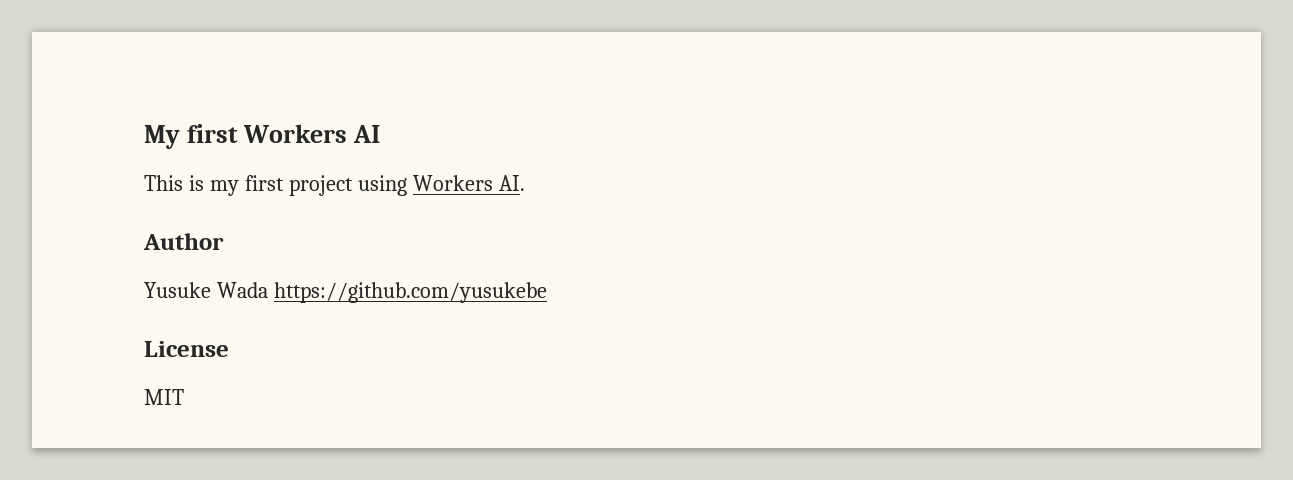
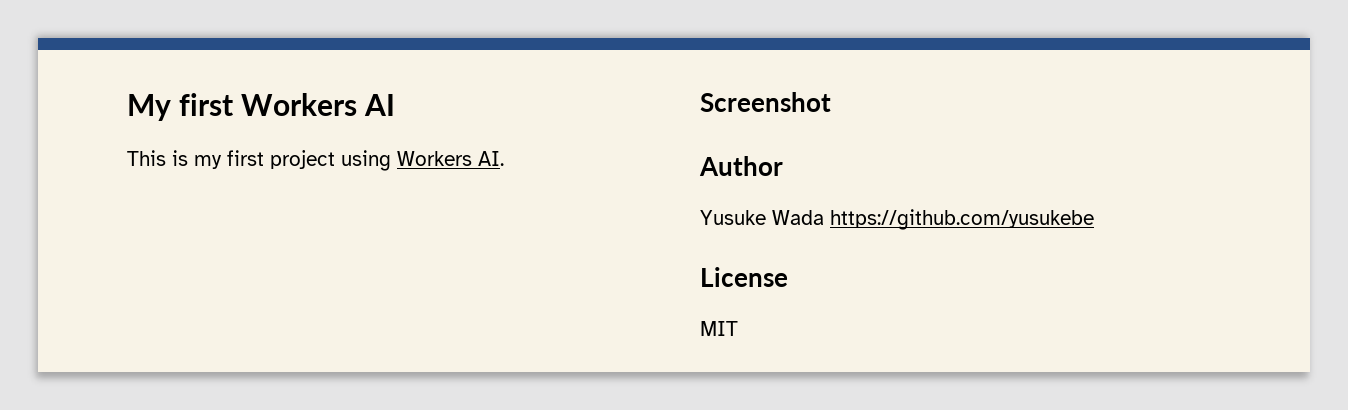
(525, 183) none -> [700,92,831,112] // Screenshot

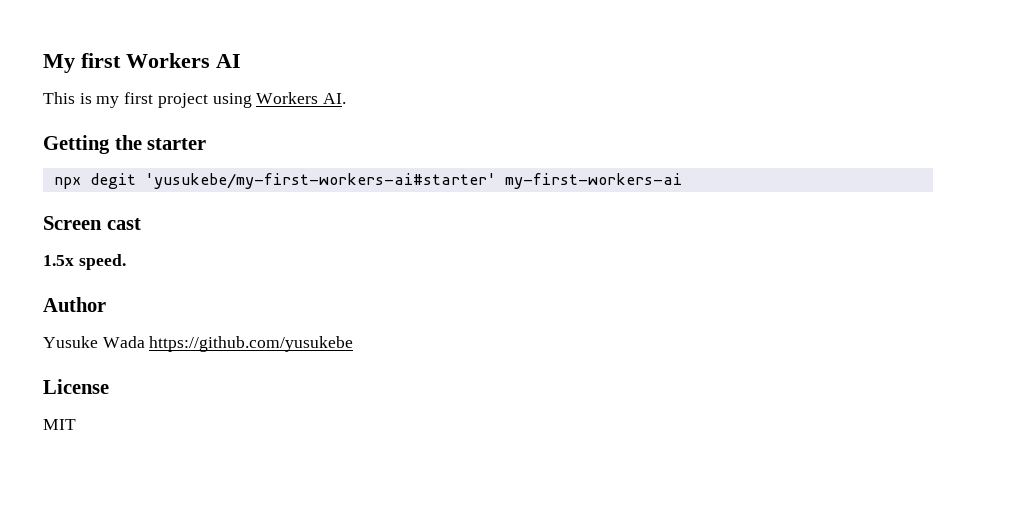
[700,92,831,112] Screenshot -> [43,135,207,154] [53,173,682,189] [43,216,141,230] [43,254,126,270] Getting the starter // npx degit 'yusukebe/my-first-workers-ai#starter' my-first-workers-ai // Screen cast // 1.5x speed.

